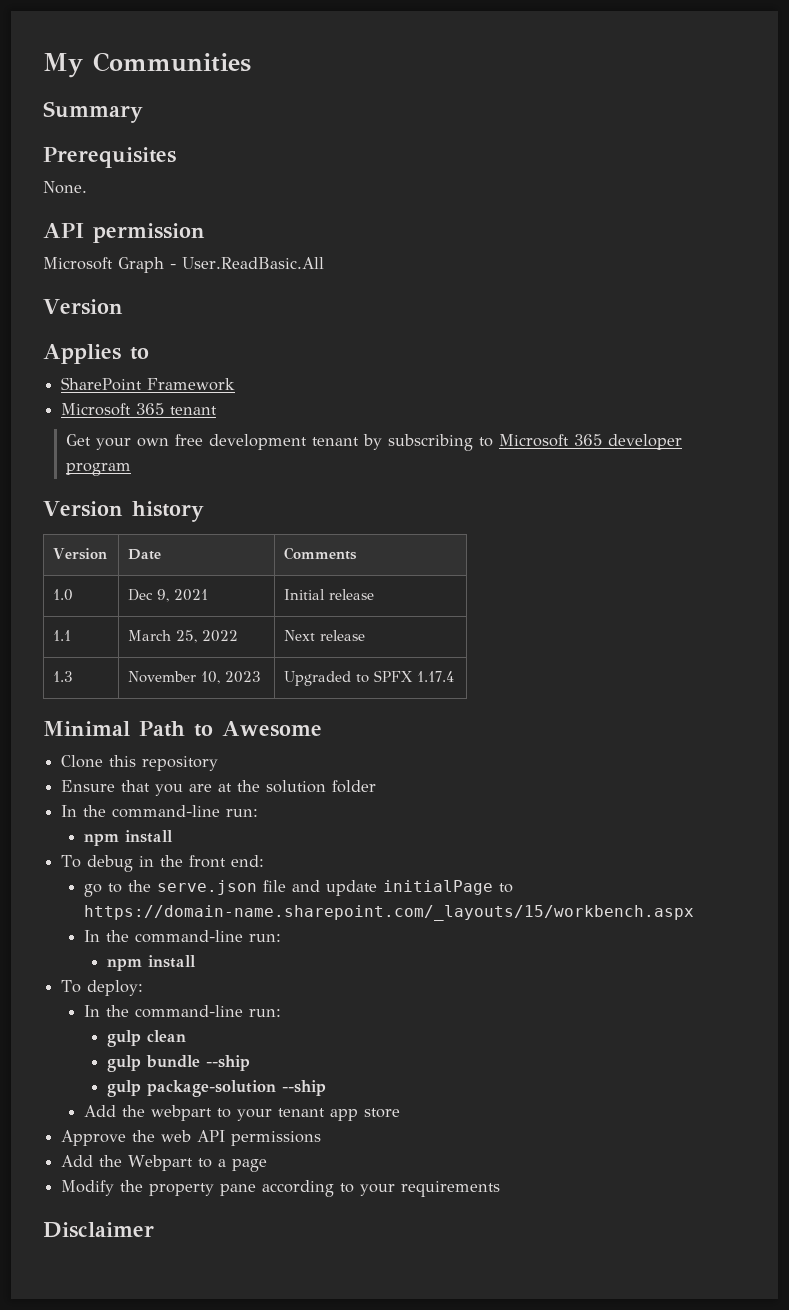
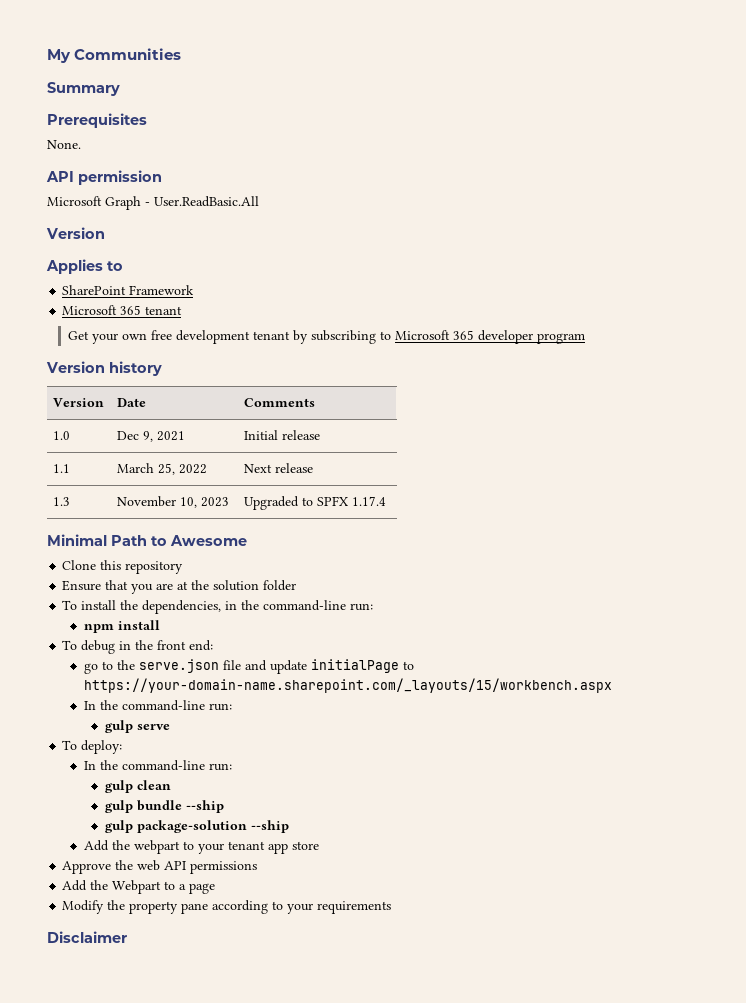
[61,805,78,817] In -> [62,600,238,614] To install the dependencies, in
[84,905,695,921] [84,930,282,943] [106,955,196,971] https://domain-name.sharepoint.com/_layouts/15/workbench.aspx // In the command-line run: // npm install -> [83,678,612,693] [83,700,232,711] [104,720,170,733] https://your-domain-name.sharepoint.com/_layouts/15/workbench.aspx // In the command-line run: // gulp serve

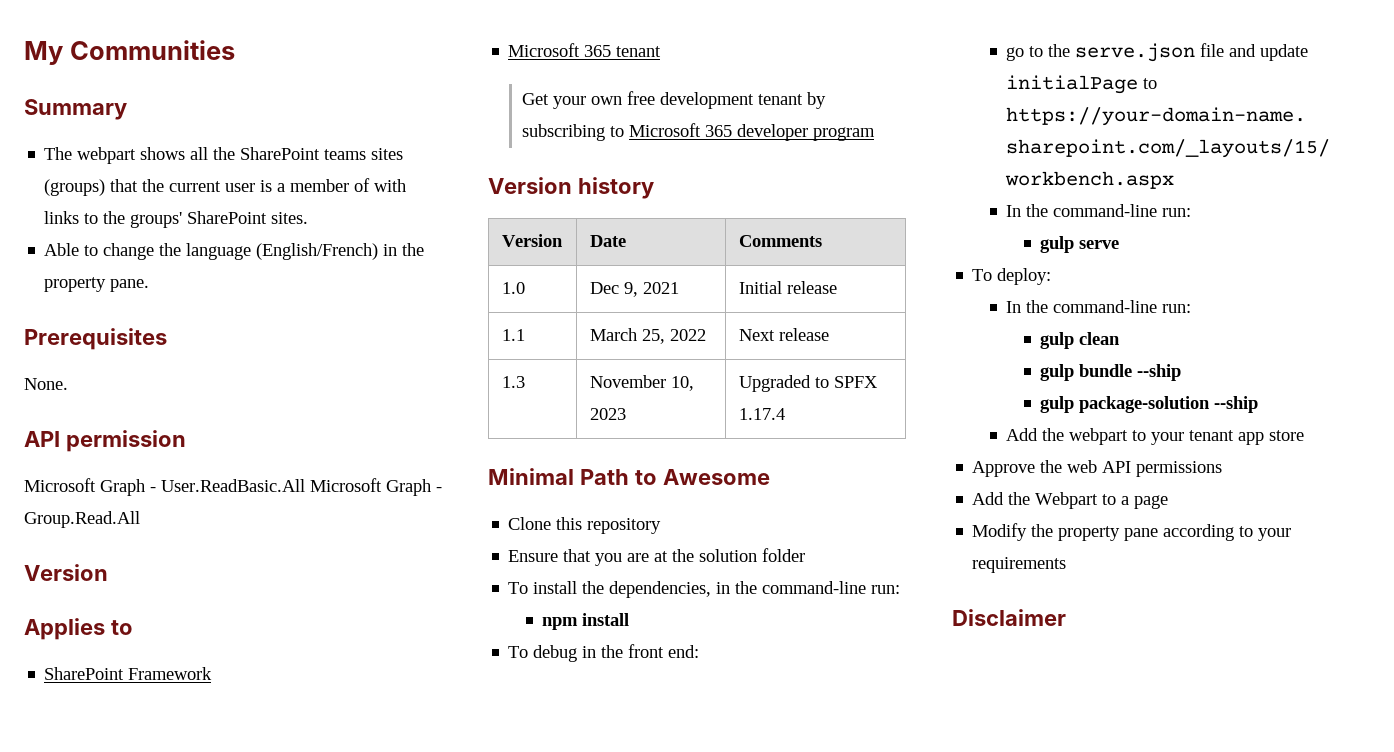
(120, 89) none -> [44,147,404,164] [44,178,407,196] [44,211,309,228] [44,243,425,260] [44,277,150,292] // The webpart shows all the SharePoint teams sites (groups) that the current user is a member of with links to the groups' SharePoint sites. // Able to change the language (English/French) in the property pane.
(259, 201) none -> [310,478,442,496] [24,511,140,528] Microsoft Graph - Group.Read.All

